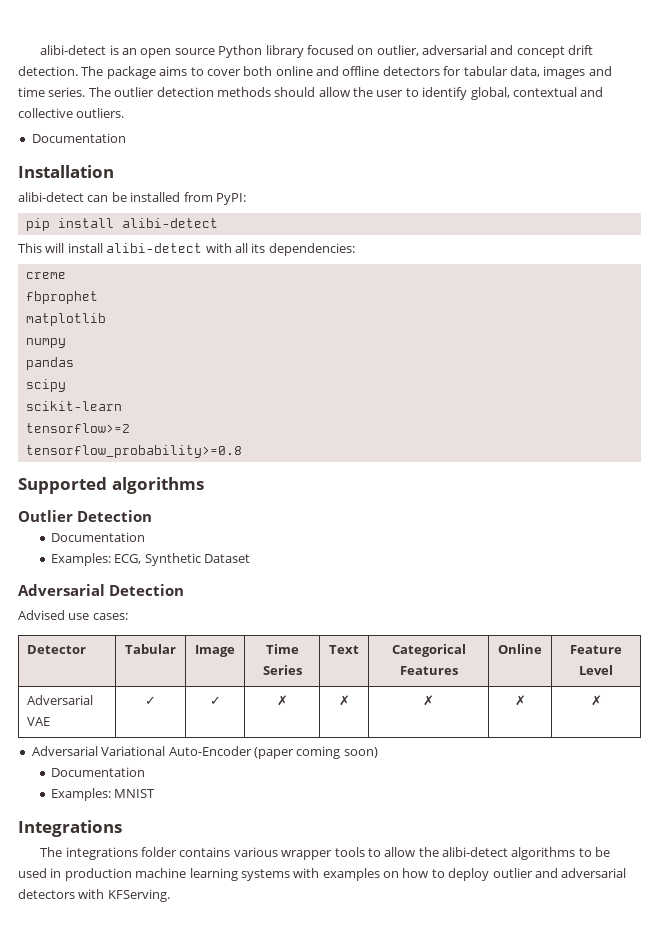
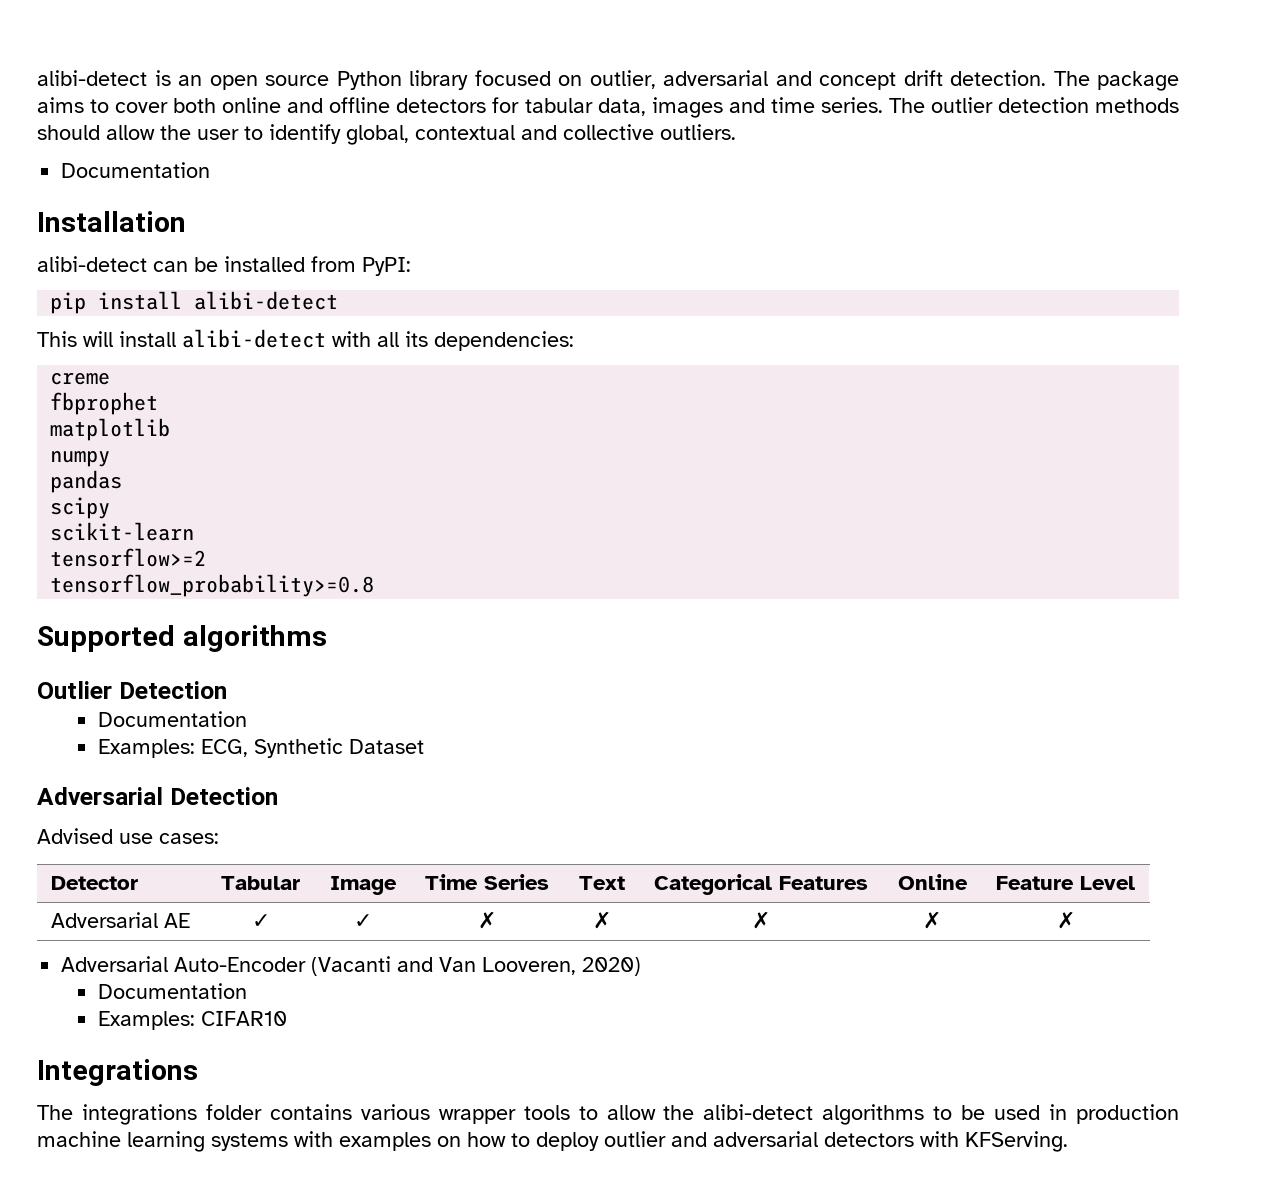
[27,717,51,726] VAE -> [164,913,191,928] AE
[101,746,378,759] [51,767,146,777] [51,788,156,801] Variational Auto-Encoder (paper coming soon) // Documentation // Examples: MNIST -> [174,956,642,976] [98,983,248,999] [98,1011,288,1030] Auto-Encoder (Vacanti and Van Looveren, 2020) // Documentation // Examples: CIFAR10

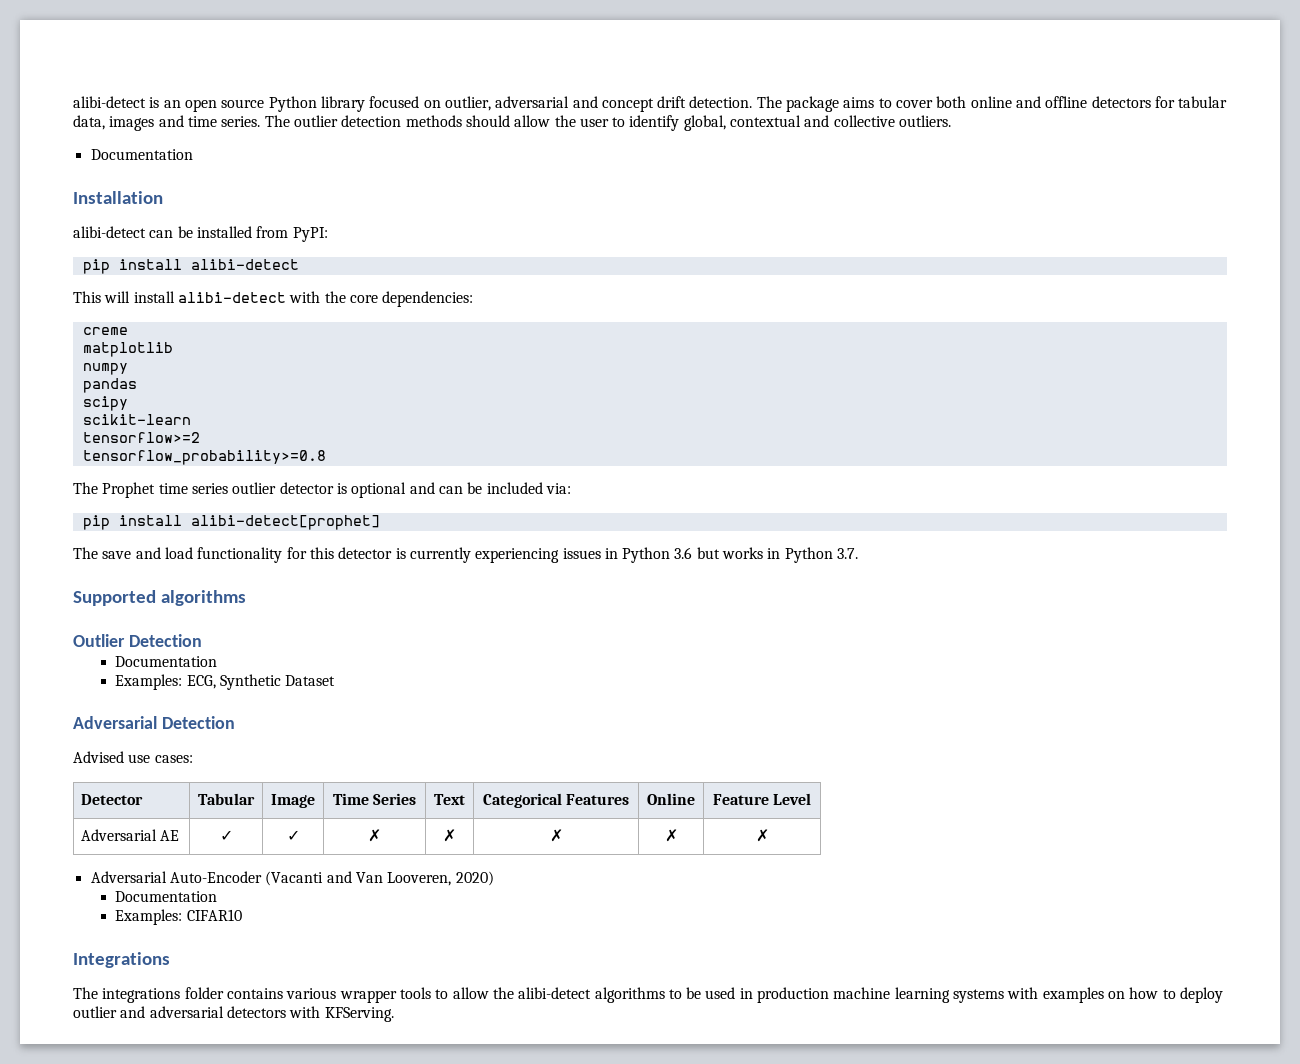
[377,331,428,347] all its -> [324,291,378,303] the core
[50,392,159,415] // fbprophet -> (128, 331) none
(375, 585) none -> [73,482,571,498] [82,515,380,530] [73,547,859,563] // The Prophet time series outlier detector is optional and can be included via: // pip install alibi-detect[prophet] // The save and load functionality for this detector is currently experiencing issues in Python 3.6 but works in Python 3.7.

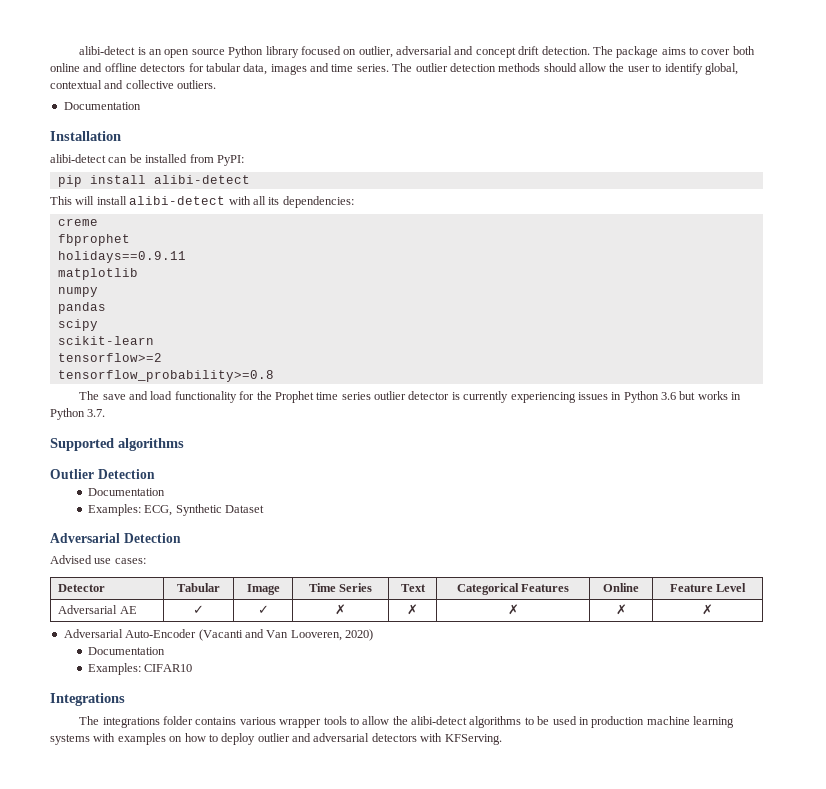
[324,291,378,303] the core -> [252,196,280,205] all its
(128, 331) none -> [57,234,130,246] [57,251,186,263] // fbprophet // holidays==0.9.11
[73,482,571,498] [82,515,380,530] // The Prophet time series outlier detector is optional and can be included via: // pip install alibi-detect[prophet] -> (274, 376) none
[309,547,334,559] this -> [256,391,407,403] the Prophet time series outlier

